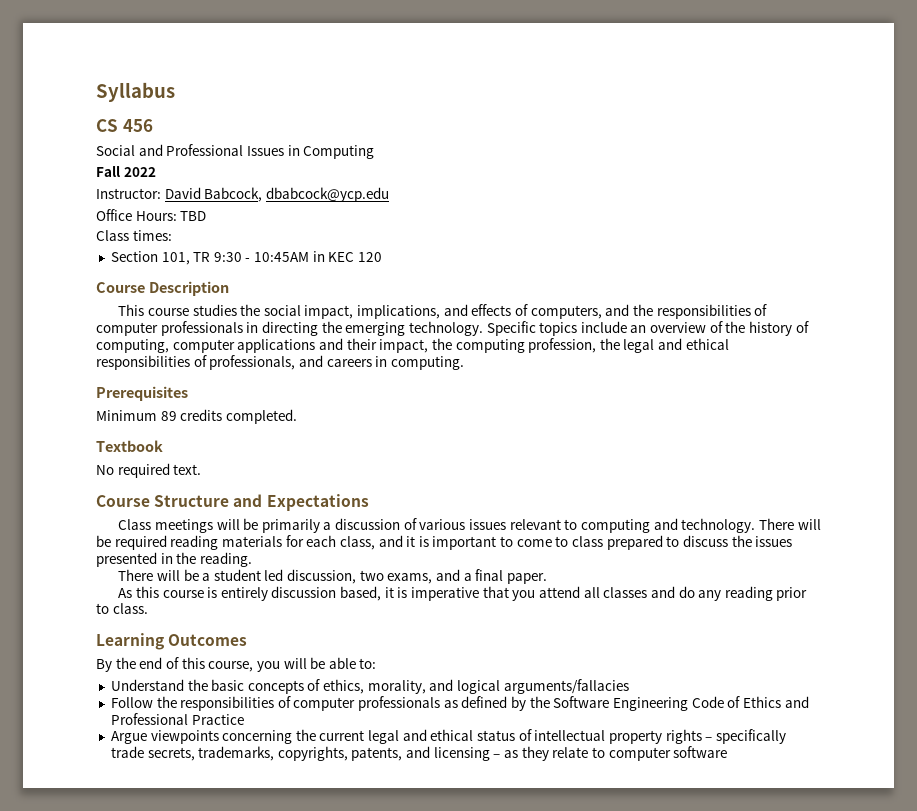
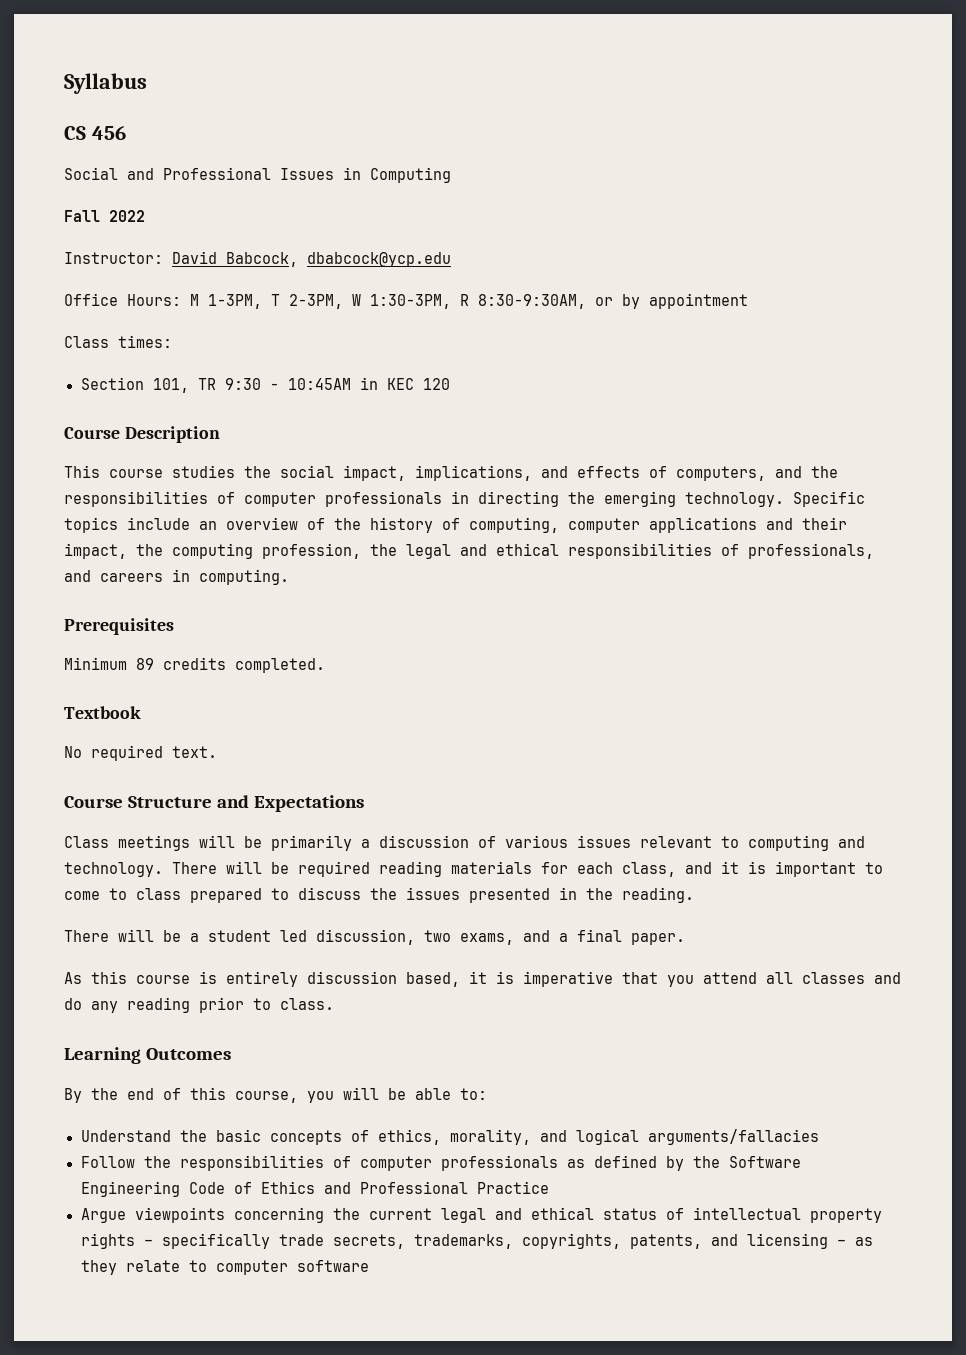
[180,211,207,221] TBD -> [190,293,748,309] M 1-3PM, T 2-3PM, W 1:30-3PM, R 8:30-9:30AM, or by appointment

